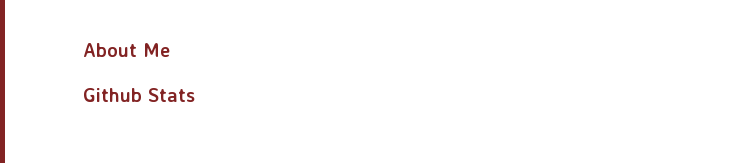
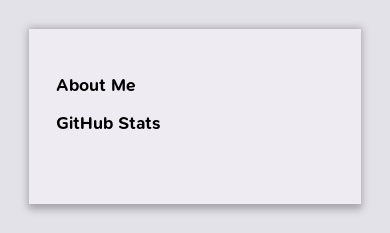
[83,88,142,102] Github -> [56,116,113,129] GitHub

